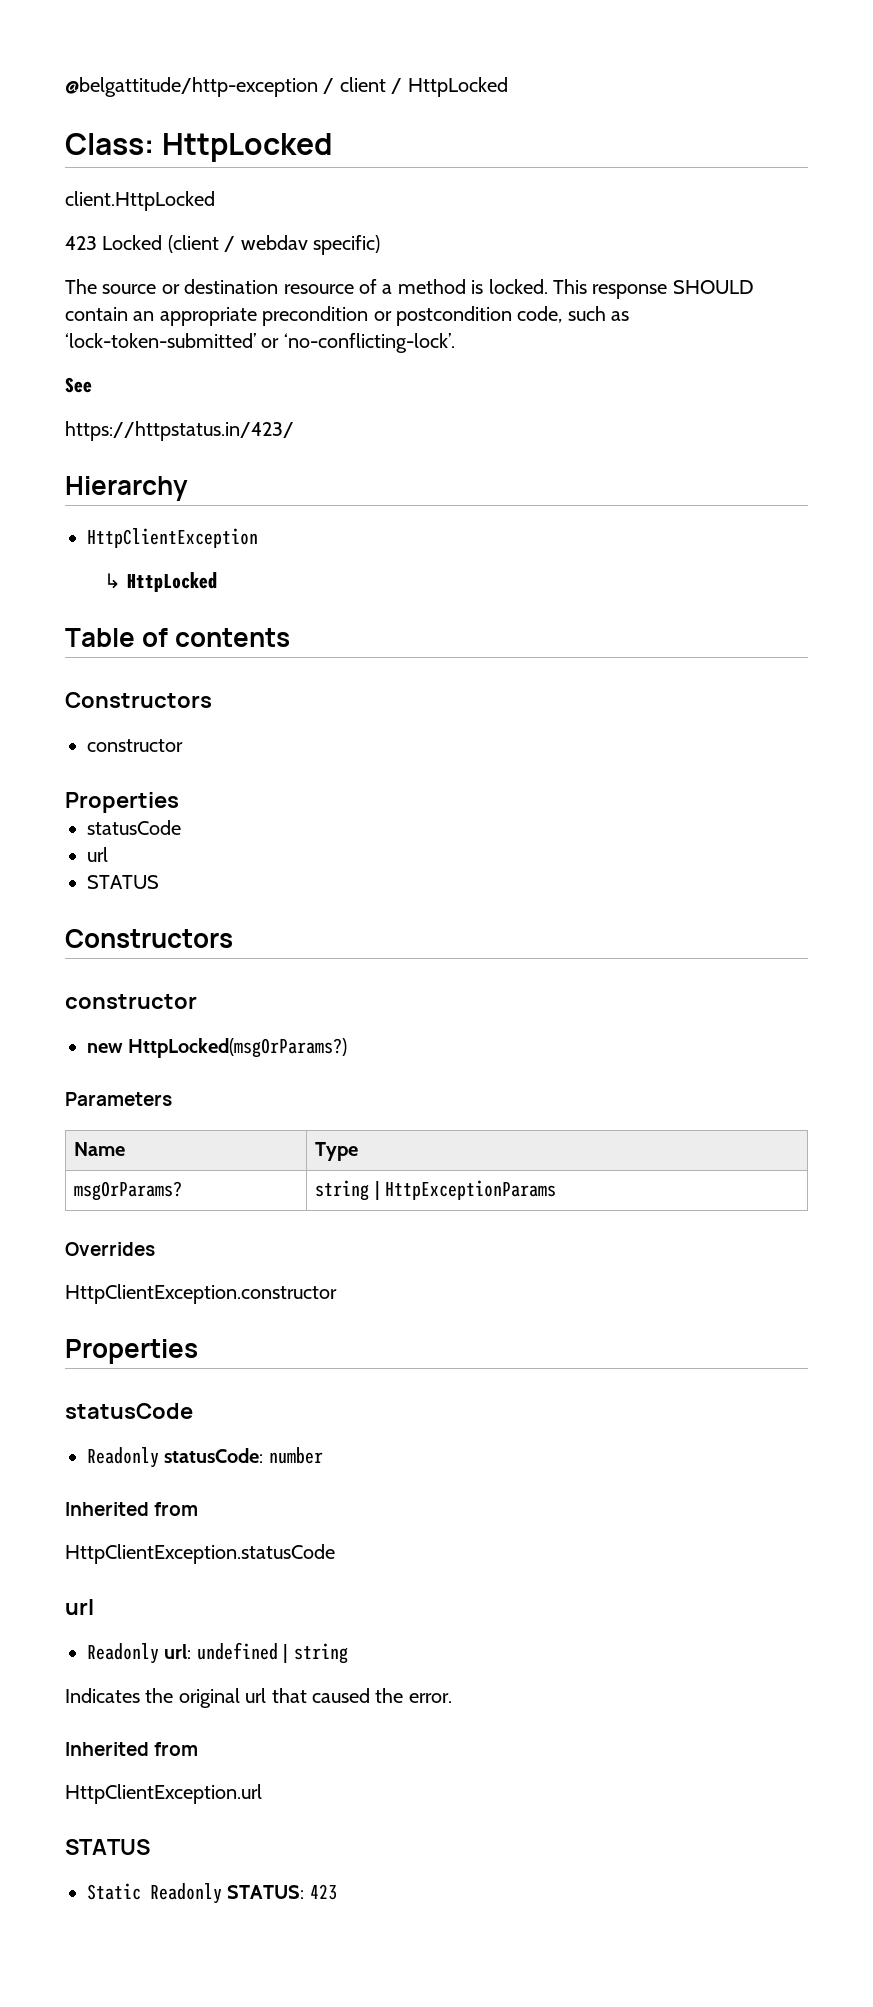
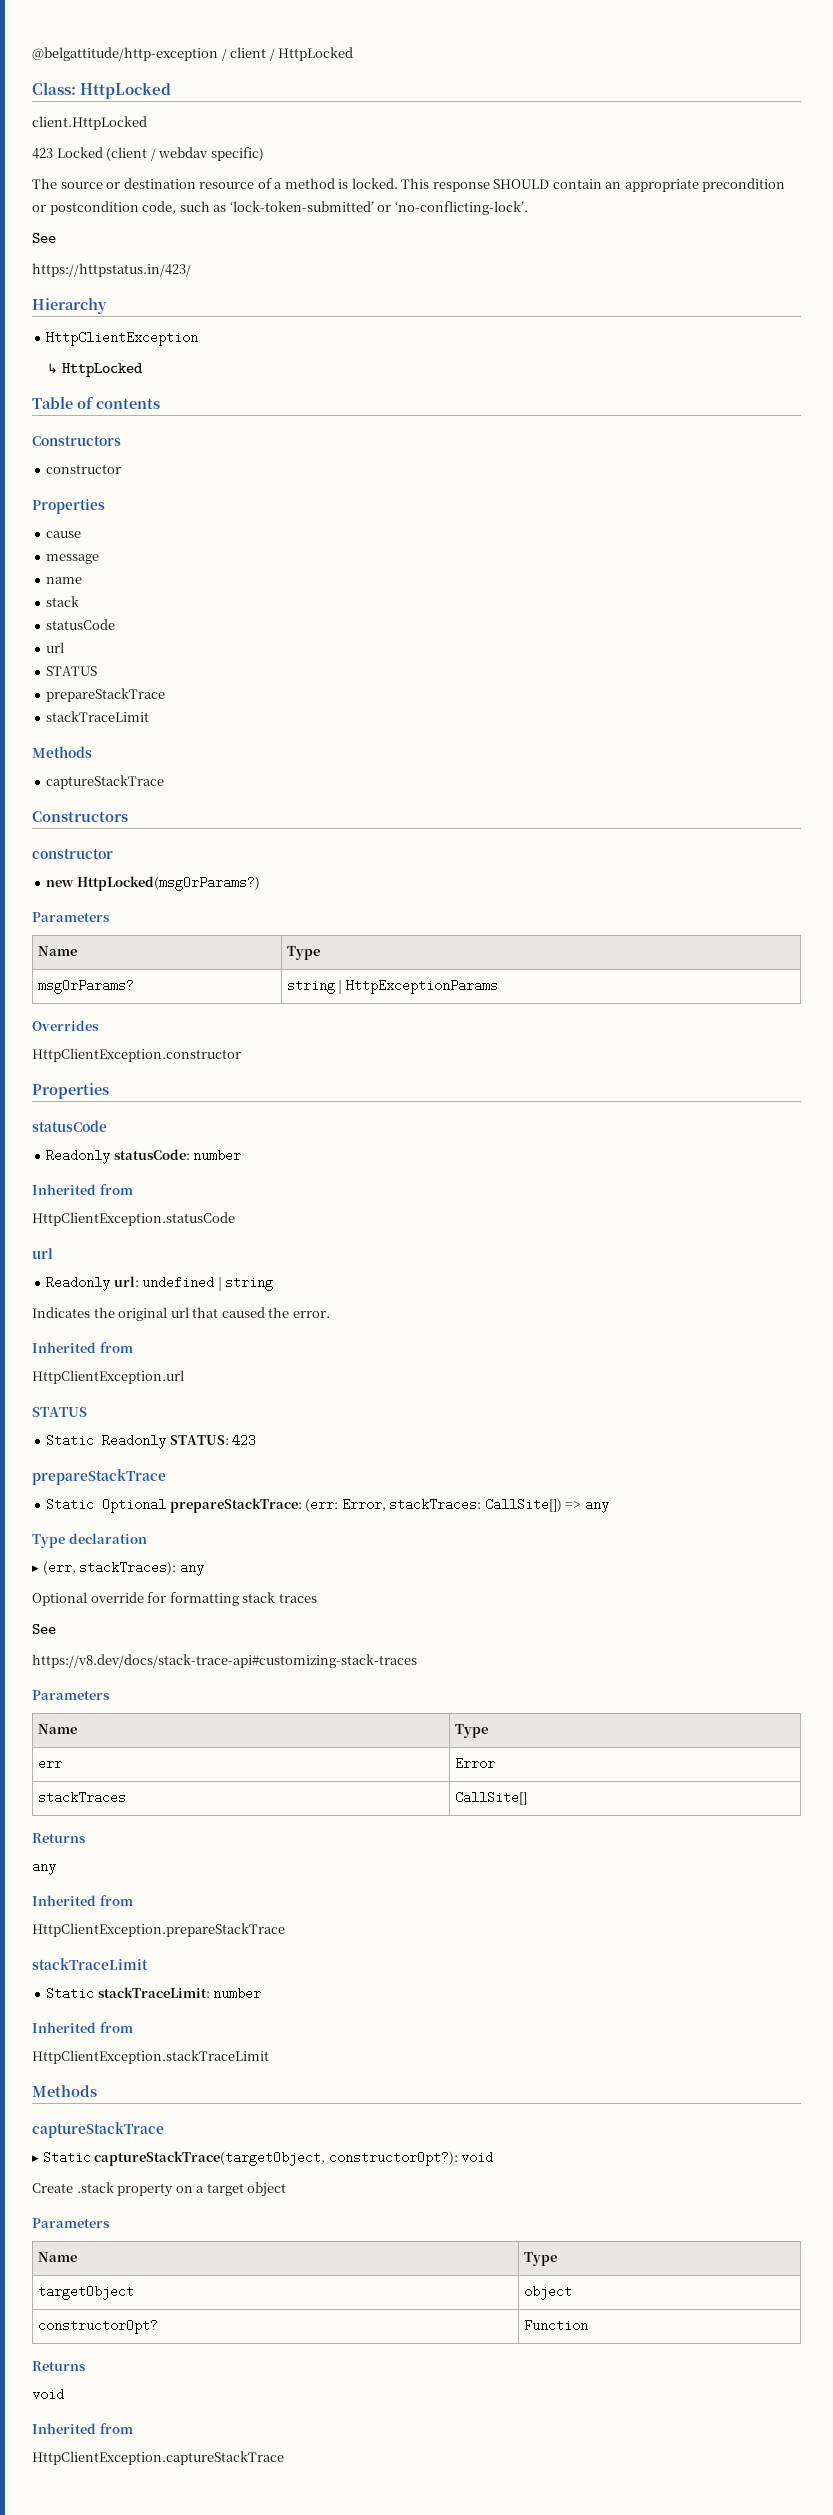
(179, 802) none -> [46,531,82,538] [46,554,100,564] [46,577,83,584] [46,596,80,607] // cause // message // name // stack
(159, 882) none -> [46,688,166,702] [46,711,150,722] [32,746,92,758] [46,775,165,789] // prepareStackTrace // stackTraceLimit // Methods // captureStackTrace
(337, 1892) none -> [32,1469,166,1485] [46,1498,609,1513] [32,1533,147,1548] [32,1561,204,1576] [32,1592,317,1606] [32,1624,56,1634] [32,1654,417,1668] [32,1690,110,1700] [37,1724,77,1734] [454,1724,488,1738] [37,1757,62,1770] [454,1757,495,1770] [37,1791,126,1804] [454,1791,527,1805] [32,1833,86,1843] [32,1860,56,1875] [32,1895,133,1906] [32,1923,285,1937] [32,1958,148,1970] [46,1987,262,2000] [32,2022,133,2033] [32,2050,269,2064] [32,2085,97,2097] [32,2122,164,2138] [32,2151,494,2166] [32,2182,287,2197] [32,2218,110,2228] [37,2252,77,2262] [523,2252,557,2266] [37,2285,134,2300] [523,2285,572,2300] [37,2319,158,2334] [523,2319,588,2332] [32,2361,86,2371] [32,2388,64,2401] [32,2423,133,2434] [32,2451,284,2465] // prepareStackTrace // Static Optional prepareStackTrace: (err: Error, stackTraces: CallSite[]) => any // Type declaration // ▸ (err, stackTraces): any // Optional override for formatting stack traces // See // https://v8.dev/docs/stack-trace-api#customizing-stack-traces // Parameters // Name | Type // err | Error // stackTraces | CallSite[] // Returns // any // Inherited from // HttpClientException.prepareStackTrace // stackTraceLimit // Static stackTraceLimit: number // Inherited from // HttpClientException.stackTraceLimit // Methods // captureStackTrace // ▸ Static captureStackTrace(targetObject, constructorOpt?): void // Create .stack property on a target object // Parameters // Name | Type // targetObject | object // constructorOpt? | Function // Returns // void // Inherited from // HttpClientException.captureStackTrace

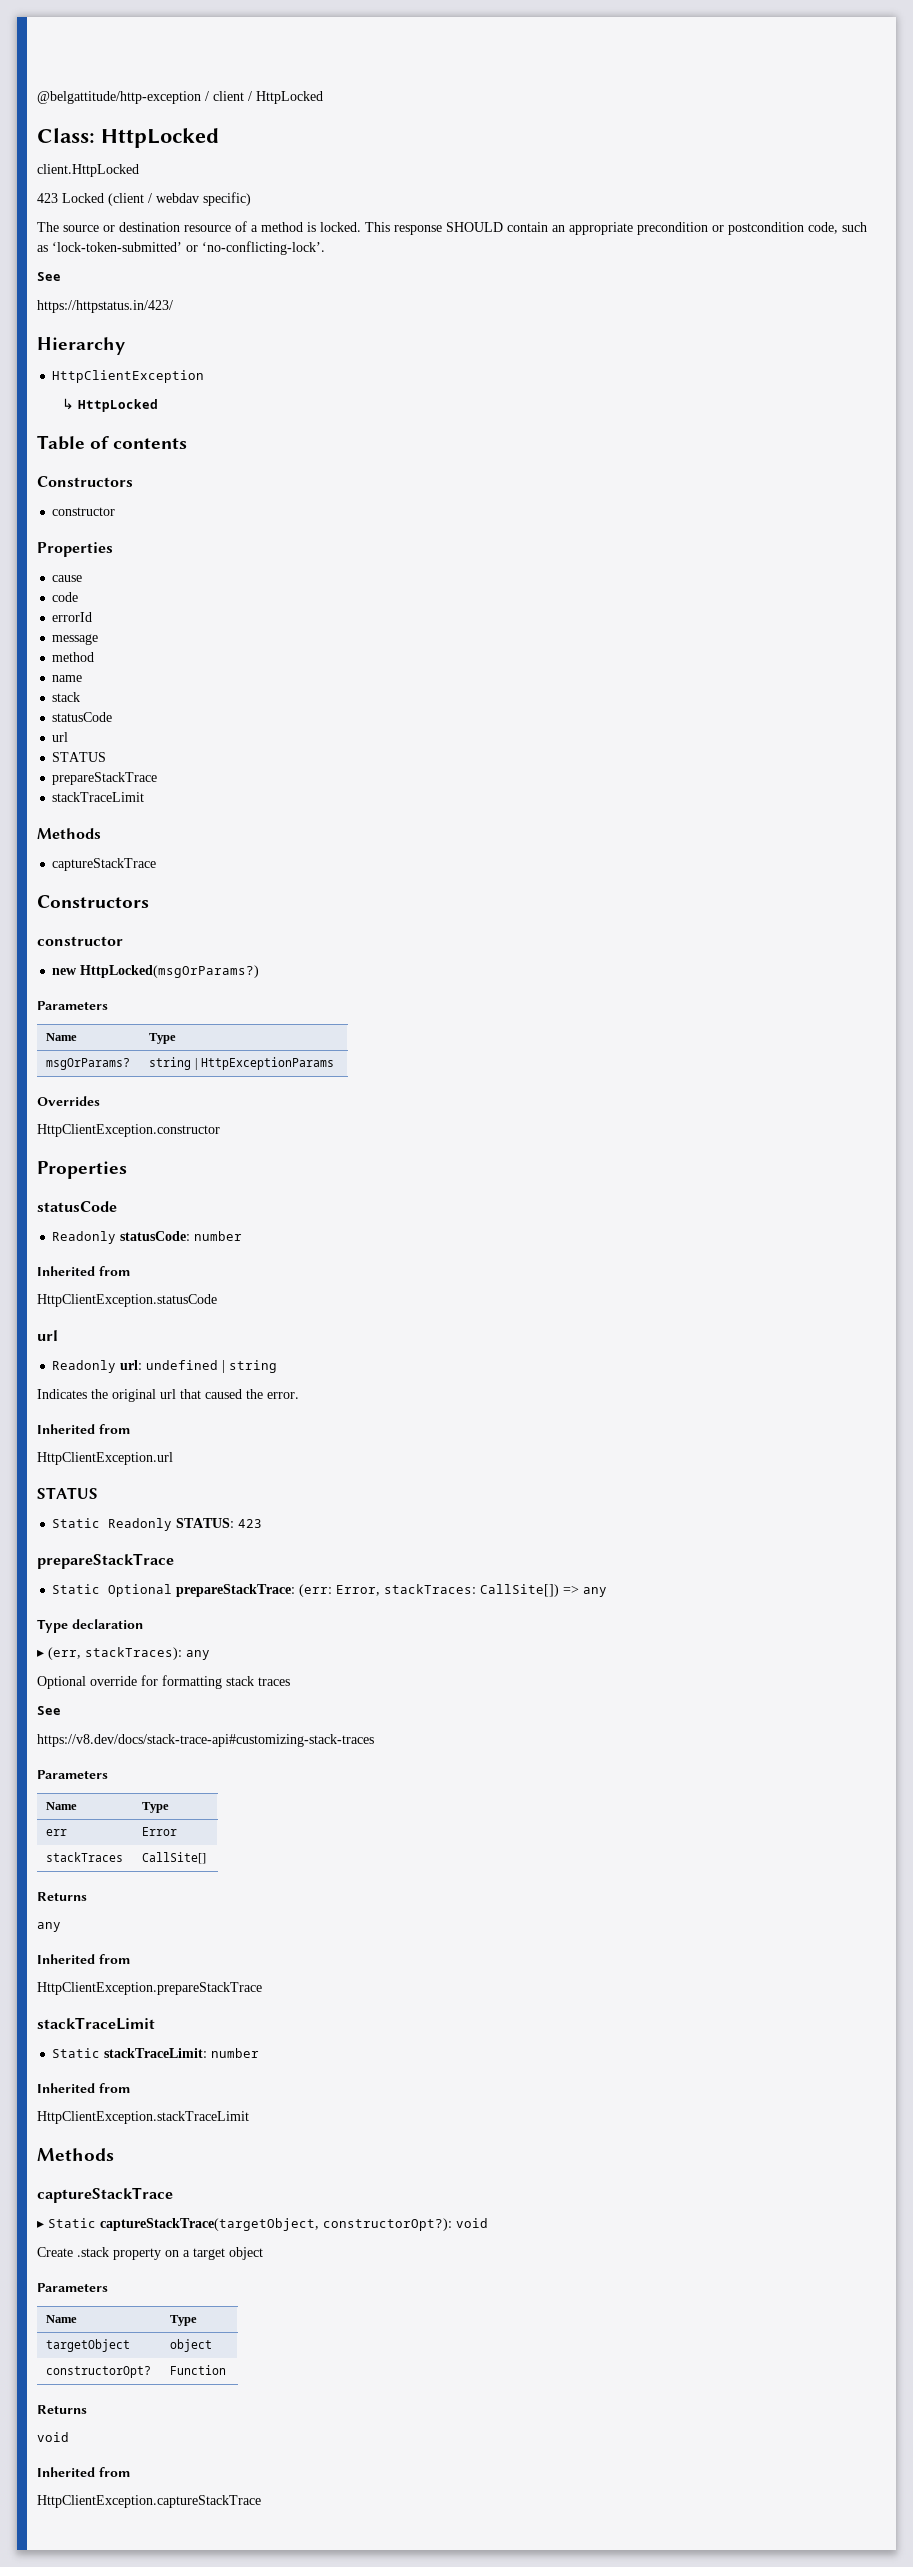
(82, 534) none -> [52,592,79,602] [52,612,93,622] // code // errorId
(100, 559) none -> [52,652,95,662] // method

